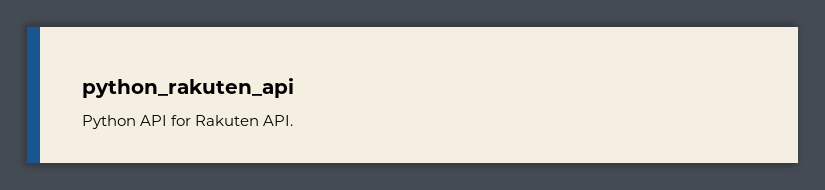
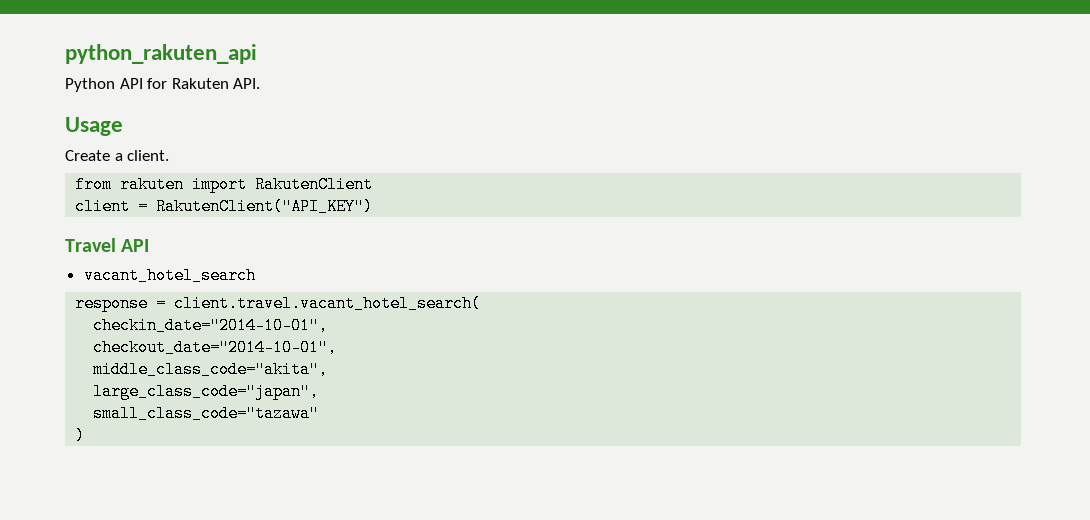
(294, 120) none -> [65,117,123,136] [65,150,170,161] [75,176,374,193] [75,198,374,215] [65,238,150,252] [83,267,256,284] [75,295,482,312] [93,317,329,334] [93,339,338,356] [93,361,329,378] [93,383,320,400] [93,405,320,422] [75,427,86,444] // Usage // Create a client. // from rakuten import RakutenClient // client = RakutenClient("API_KEY") // Travel API // vacant_hotel_search // response = client.travel.vacant_hotel_search( // checkin_date="2014-10-01", // checkout_date="2014-10-01", // middle_class_code="akita", // large_class_code="japan", // small_class_code="tazawa" // )

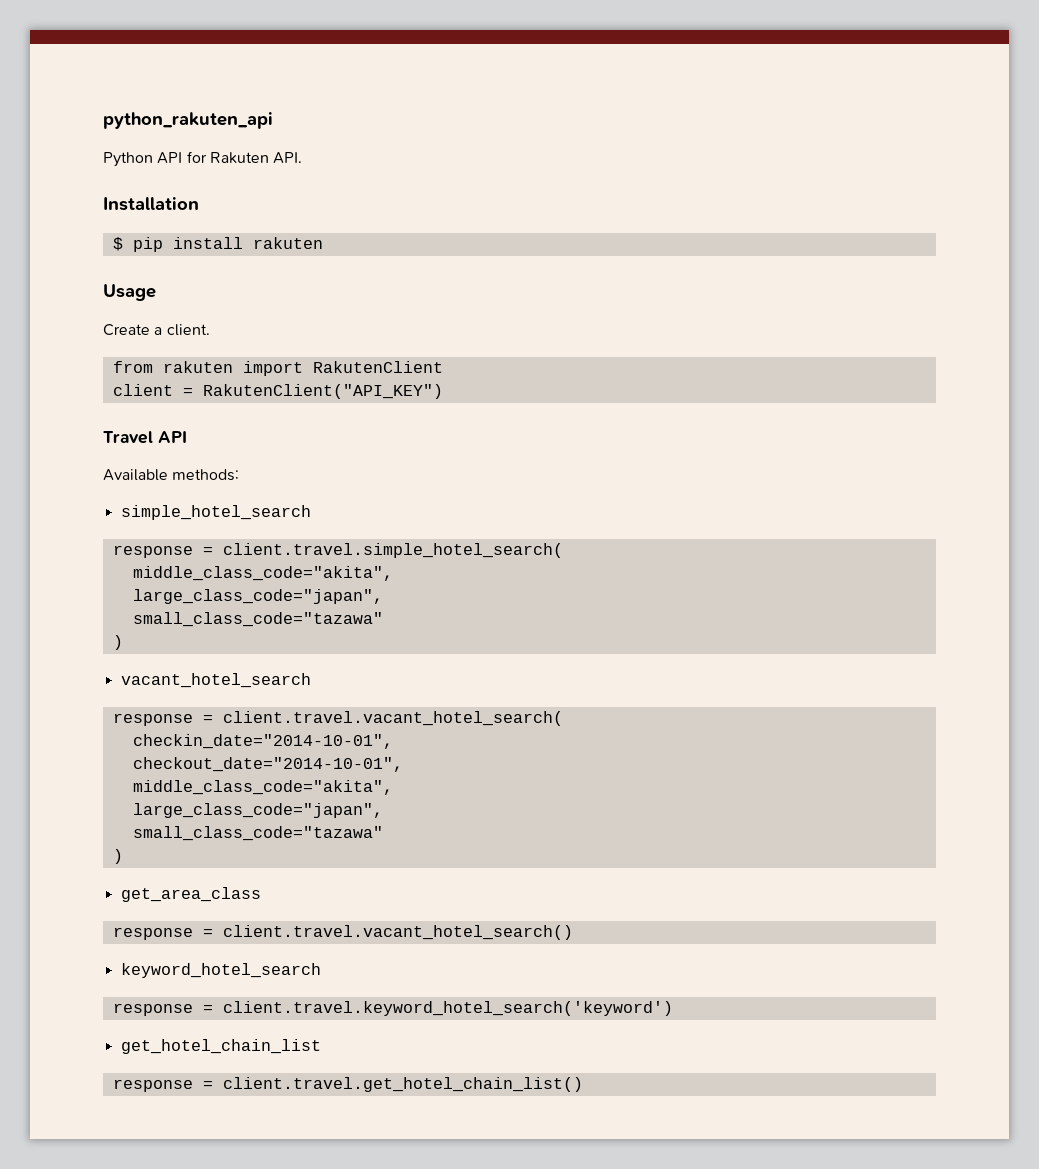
(261, 83) none -> [103,197,199,211] [112,237,323,252] // Installation // $ pip install rakuten
(150, 245) none -> [103,469,240,481] [120,505,311,520] [112,543,563,558] [132,566,393,581] [132,589,383,604] [132,612,383,627] [112,635,123,650] // Available methods: // simple_hotel_search // response = client.travel.simple_hotel_search( // middle_class_code="akita", // large_class_code="japan", // small_class_code="tazawa" // )
(86, 435) none -> [120,887,261,902] [112,925,573,940] [120,963,321,978] [112,1001,673,1016] [120,1039,321,1054] [112,1077,583,1092] // get_area_class // response = client.travel.vacant_hotel_search() // keyword_hotel_search // response = client.travel.keyword_hotel_search('keyword') // get_hotel_chain_list // response = client.travel.get_hotel_chain_list()

